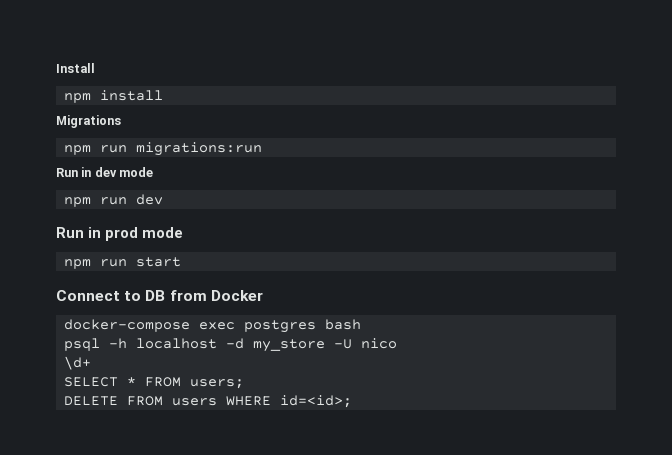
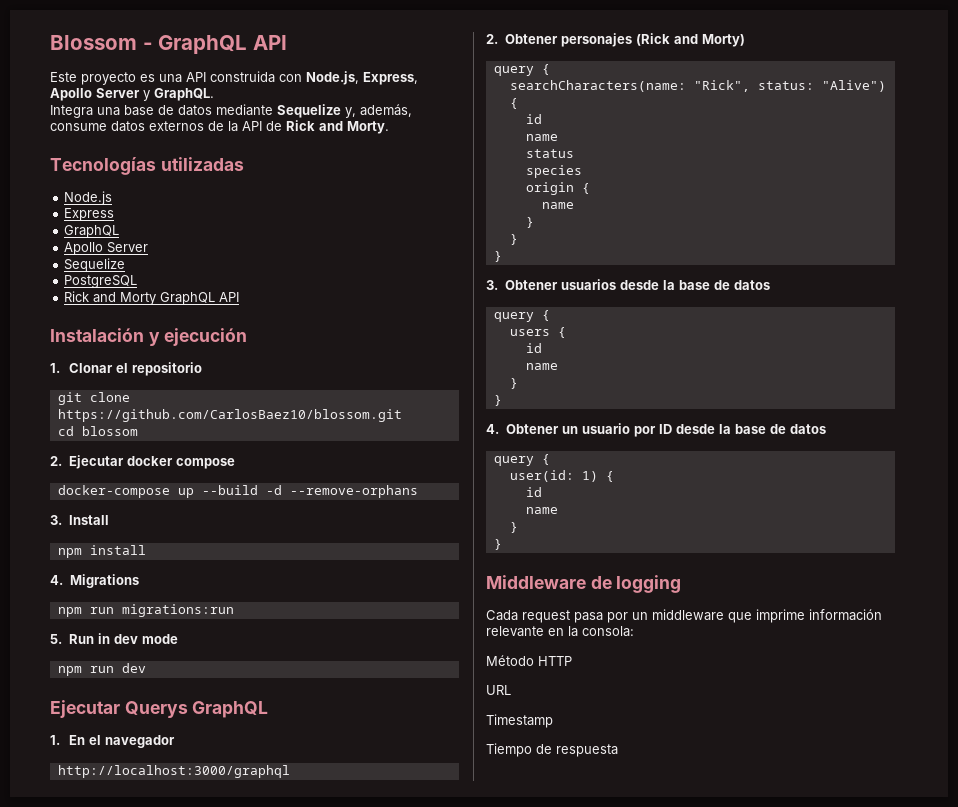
(56, 68) none -> [50,35,287,54] [50,71,418,85] [50,88,214,101] [50,104,412,118] [50,120,389,134] [50,157,244,175] [64,191,113,205] [64,208,115,221] [64,225,120,238] [64,242,149,255] [64,258,126,272] [64,275,138,288] [64,291,240,305] [50,328,248,346] [50,362,203,376] [57,392,130,405] [57,409,402,422] [57,426,138,436] [50,455,236,469] [57,485,418,498] [50,515,62,525] Blossom - GraphQL API // Este proyecto es una API construida con Node.js, Express, Apollo Server y GraphQL. // Integra una base de datos mediante Sequelize y, además, consume datos externos de la API de Rick and Morty. // Tecnologías utilizadas // Node.js // Express // GraphQL // Apollo Server // Sequelize // PostgreSQL // Rick and Morty GraphQL API // Instalación y ejecución // 1. Clonar el repositorio // git clone https://github.com/CarlosBaez10/blossom.git // cd blossom // 2. Ejecutar docker compose // docker-compose up --build -d --remove-orphans // 3.
(163, 95) none -> [50,575,63,585] 4.
(262, 149) none -> [50,634,62,644] 5.
[56,227,183,241] [63,257,181,269] [56,290,263,301] [63,319,361,333] [63,338,397,352] [63,356,91,370] [63,377,244,389] [63,395,352,408] Run in prod mode // npm run start // Connect to DB from Docker // docker-compose exec postgres bash // psql -h localhost -d my_store -U nico // \d+ // SELECT * FROM users; // DELETE FROM users WHERE id=<id>; -> [50,700,269,718] [50,735,176,748] [57,765,290,778] [486,33,746,47] [493,64,550,76] [509,80,886,92] [509,98,518,109] [525,114,542,124] [525,134,558,141] [525,149,574,158] [525,165,582,178] [525,182,590,195] [541,202,574,209] [525,217,534,228] [509,234,518,245] [493,251,502,262] [486,279,771,290] [493,310,550,322] [509,327,566,338] [525,343,542,353] [525,363,558,370] [509,378,518,389] [493,395,502,406] [486,423,826,437] [493,454,550,466] [509,470,614,482] [525,487,542,497] [525,507,558,514] [509,522,518,533] [493,539,502,550] [486,575,682,593] [486,609,882,623] [486,626,634,637] [486,655,572,666] [486,685,511,695] [486,714,553,728] [486,743,618,757] Ejecutar Querys GraphQL // 1. En el navegador // http://localhost:3000/graphql // 2. Obtener personajes (Rick and Morty) // query { // searchCharacters(name: "Rick", status: "Alive") { // id // name // status // species // origin { // name // } // } // } // 3. Obtener usuarios desde la base de datos // query { // users { // id // name // } // } // 4. Obtener un usuario por ID desde la base de datos // query { // user(id: 1) { // id // name // } // } // Middleware de logging // Cada request pasa por un middleware que imprime información relevante en la consola: // Método HTTP // URL // Timestamp // Tiempo de respuesta

